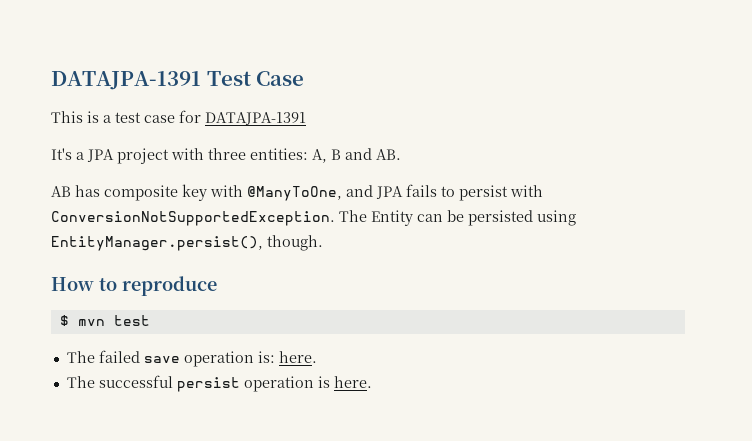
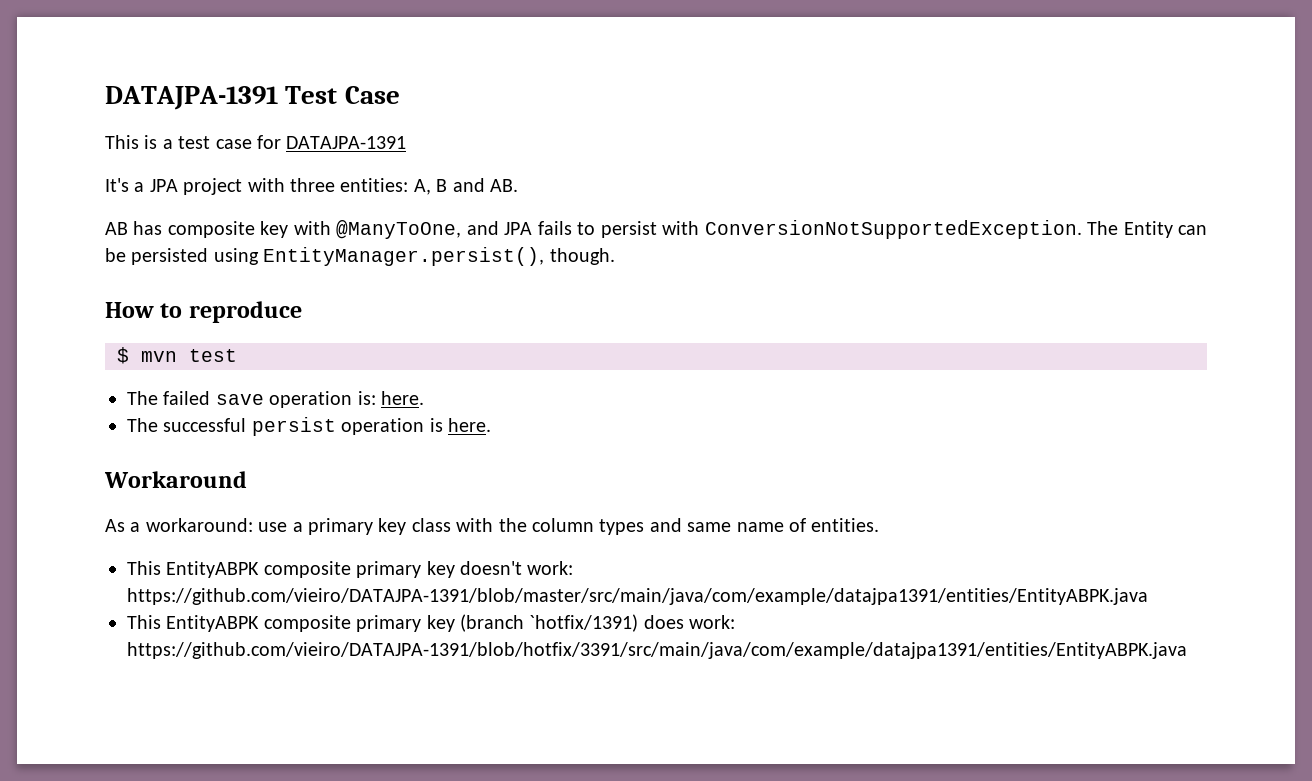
(372, 382) none -> [104,471,247,488] [105,518,880,535] [127,561,574,578] [127,588,1148,605] [127,614,736,632] [127,642,1187,659] // Workaround // As a workaround: use a primary key class with the column types and same name of entities. // This EntityABPK composite primary key doesn't work: https://github.com/vieiro/DATAJPA-1391/blob/master/src/main/java/com/example/datajpa1391/entities/EntityABPK.java // This EntityABPK composite primary key (branch `hotfix/1391) does work: https://github.com/vieiro/DATAJPA-1391/blob/hotfix/3391/src/main/java/com/example/datajpa1391/entities/EntityABPK.java

